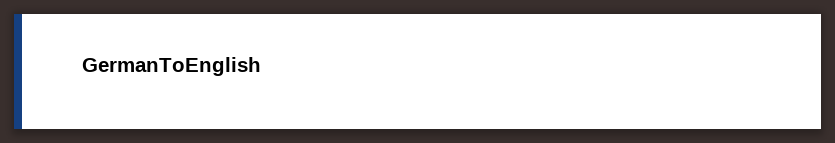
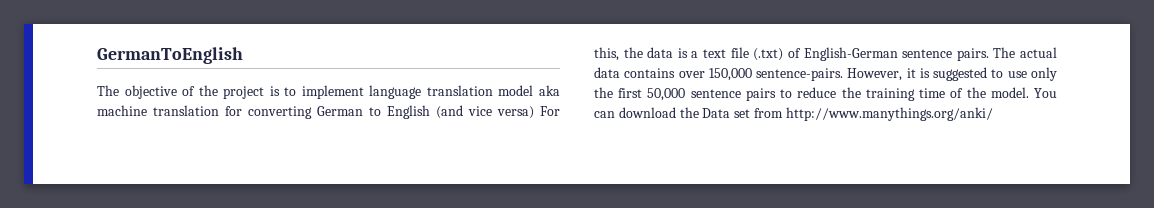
(261, 66) none -> [97,85,560,99] [97,105,560,119] [594,47,1057,61] [594,67,1057,81] [594,87,1057,101] [594,107,993,121] // The objective of the project is to implement language translation model aka machine translation for converting German to English (and vice versa) For this, the data is a text file (.txt) of English-German sentence pairs. The actual data contains over 150,000 sentence-pairs. However, it is suggested to use only the first 50,000 sentence pairs to reduce the training time of the model. You can download the Data set from http://www.manythings.org/anki/

